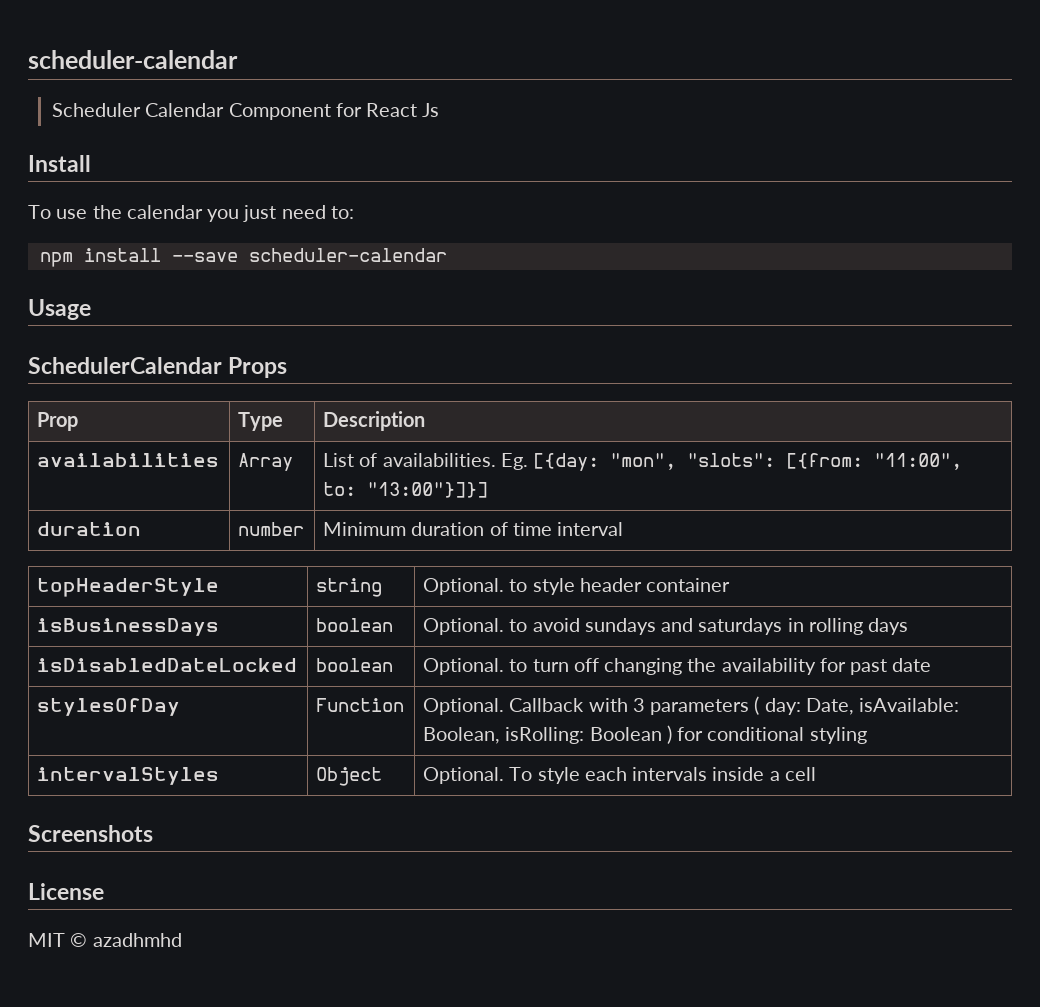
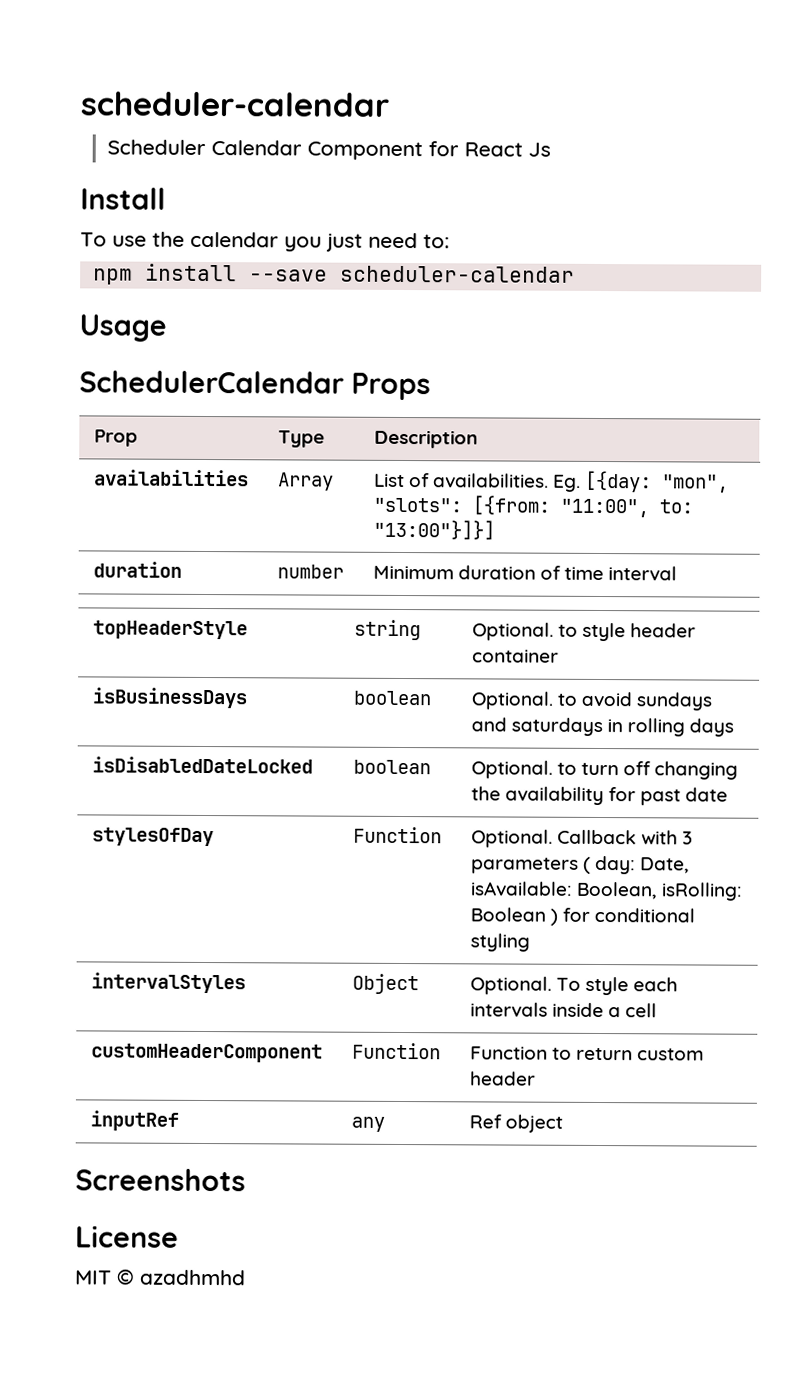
(816, 774) none -> [90,1043,323,1063] [351,1042,441,1060] [469,1046,705,1061] [469,1071,536,1086] [89,1110,179,1131] [350,1116,385,1132] [468,1114,563,1133] // customHeaderComponent | Function | Function to return custom header // inputRef | any | Ref object

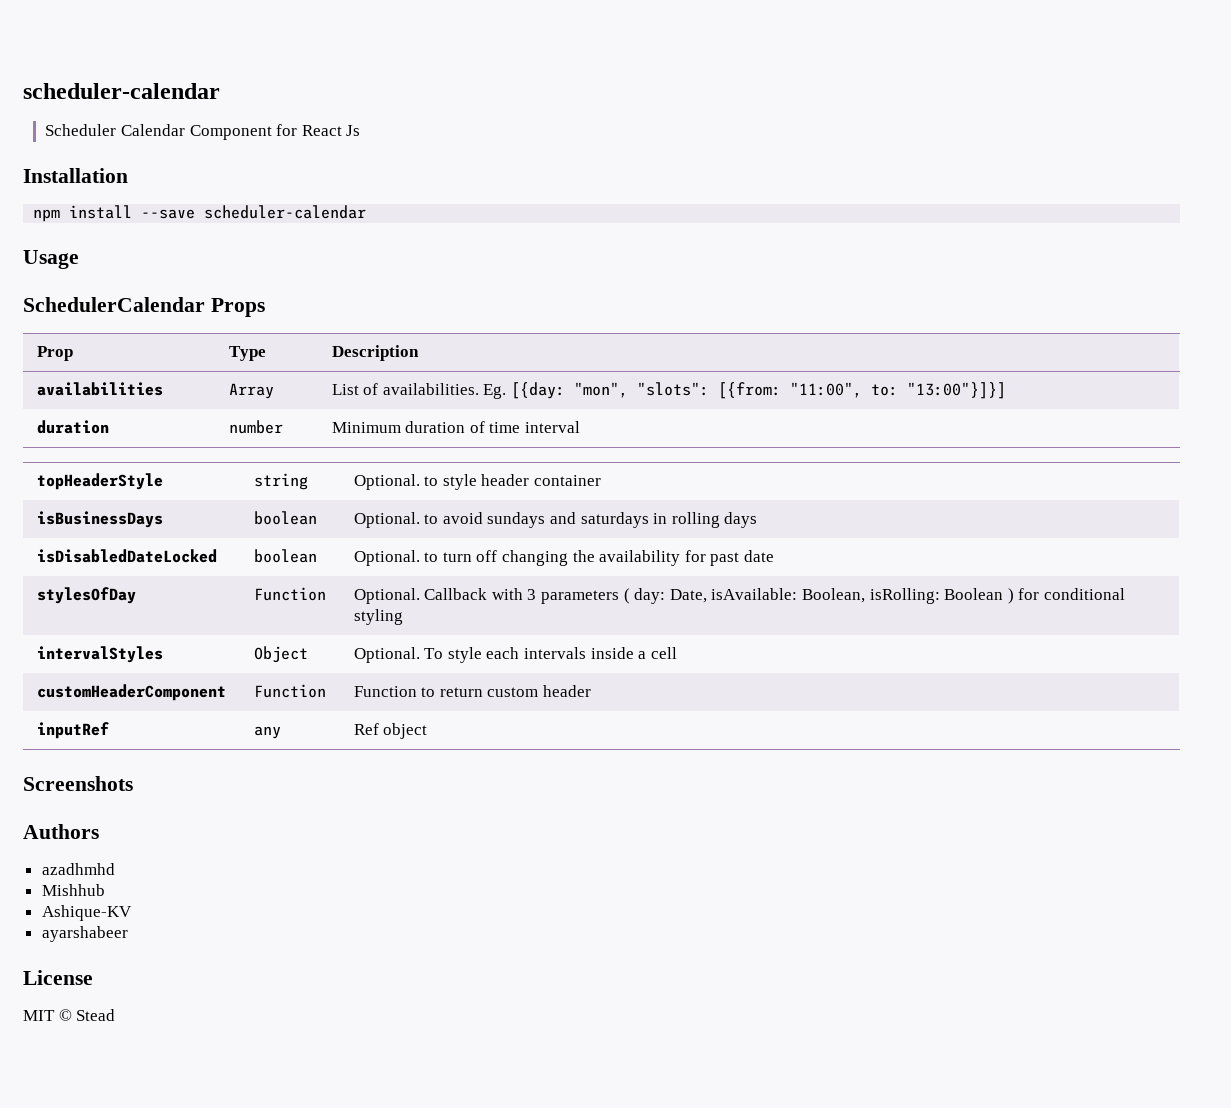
[80,187,166,210] [80,231,450,252] Install // To use the calendar you just need to: -> [23,168,128,183] Installation
(246, 1180) none -> [23,824,99,839] [41,863,115,875] [41,884,105,896] [41,905,132,921] [41,926,128,942] // Authors // azadhmhd // Mishhub // Ashique-KV // ayarshabeer
[140,1269,246,1286] azadhmhd -> [76,1009,116,1021] Stead

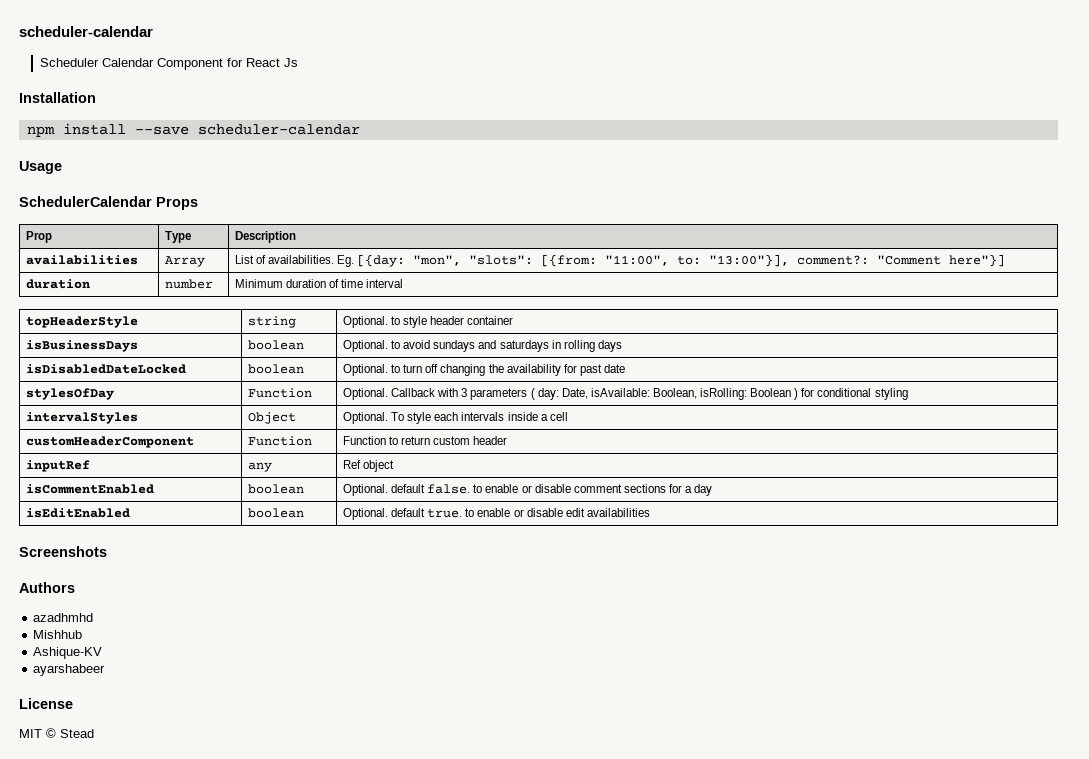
[906,382,1006,399] "13:00"}]}] -> [709,254,1006,267] "13:00"}], comment?: "Comment here"}]
(428, 731) none -> [25,484,154,494] [247,484,304,494] [342,484,713,496] [25,508,130,518] [247,508,304,518] [342,508,650,520] // isCommentEnabled | boolean | Optional. default false. to enable or disable comment sections for a day // isEditEnabled | boolean | Optional. default true. to enable or disable edit availabilities

